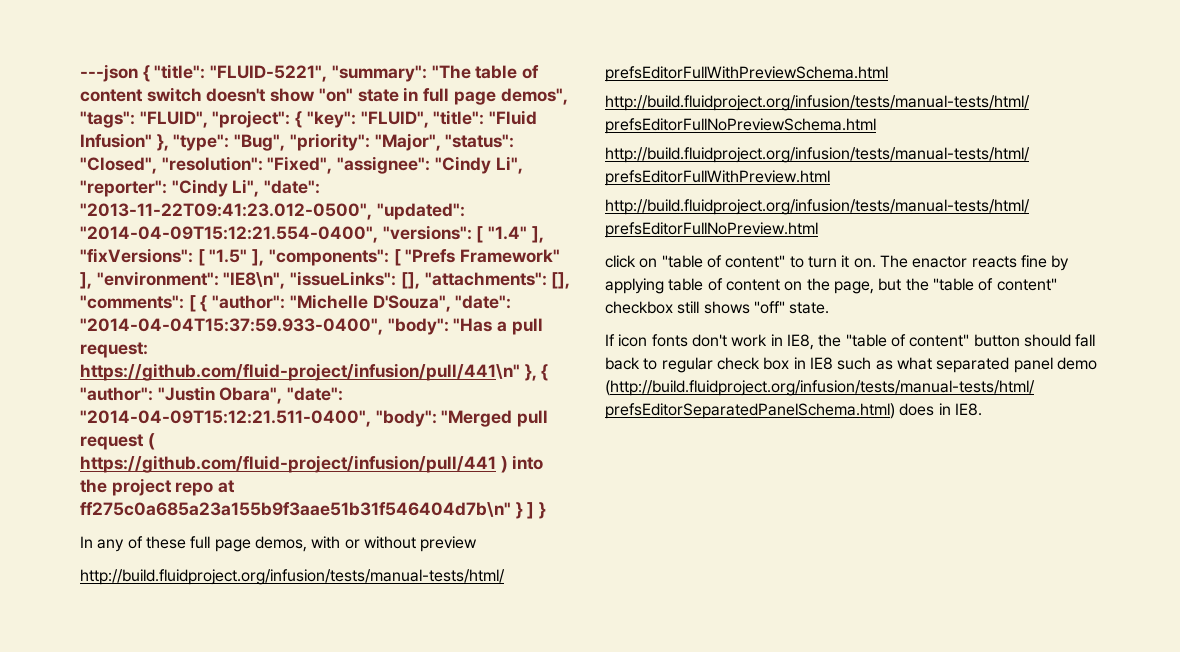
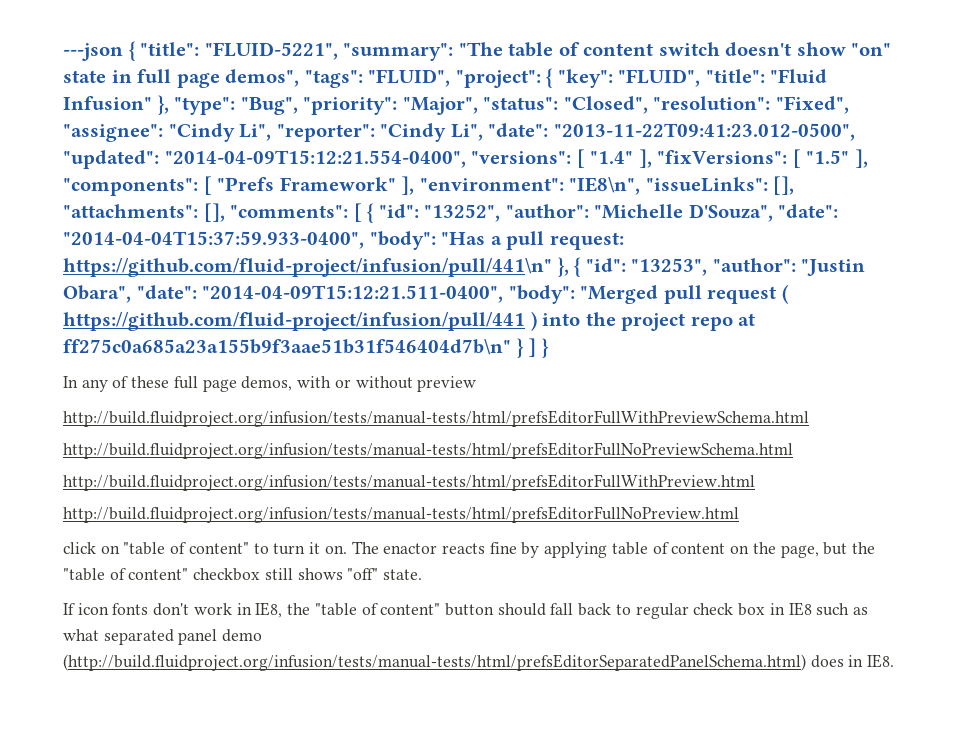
(208, 303) none -> [378,204,501,222] "id": "13252",
(549, 372) none -> [585,258,708,276] "id": "13253",

